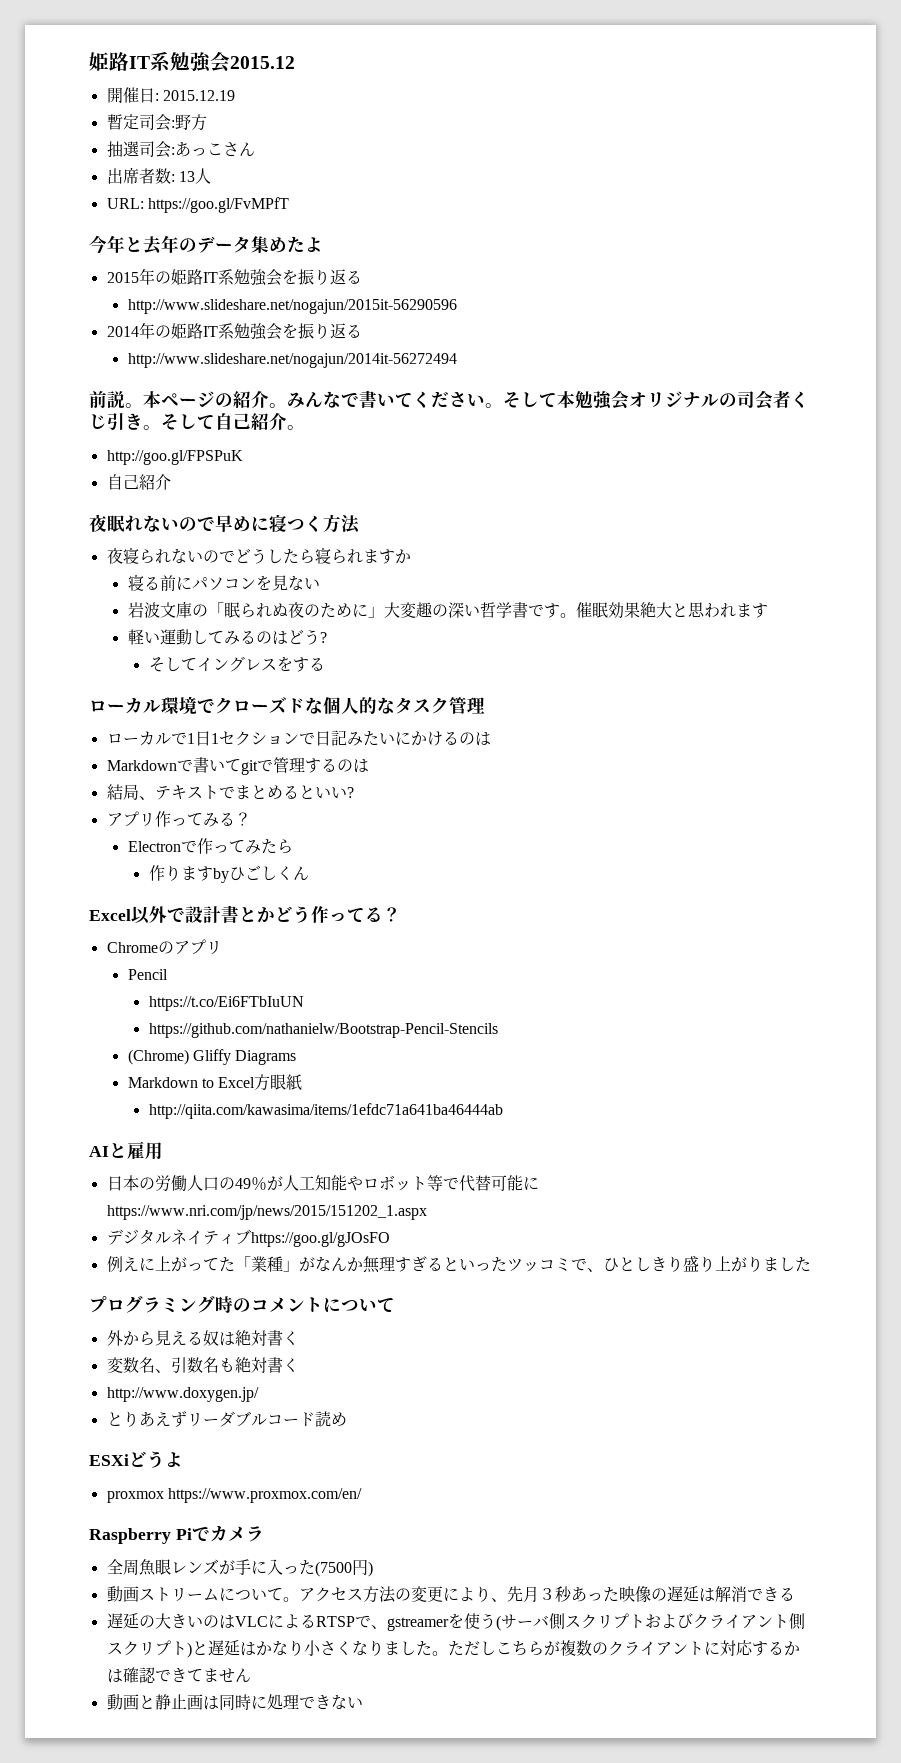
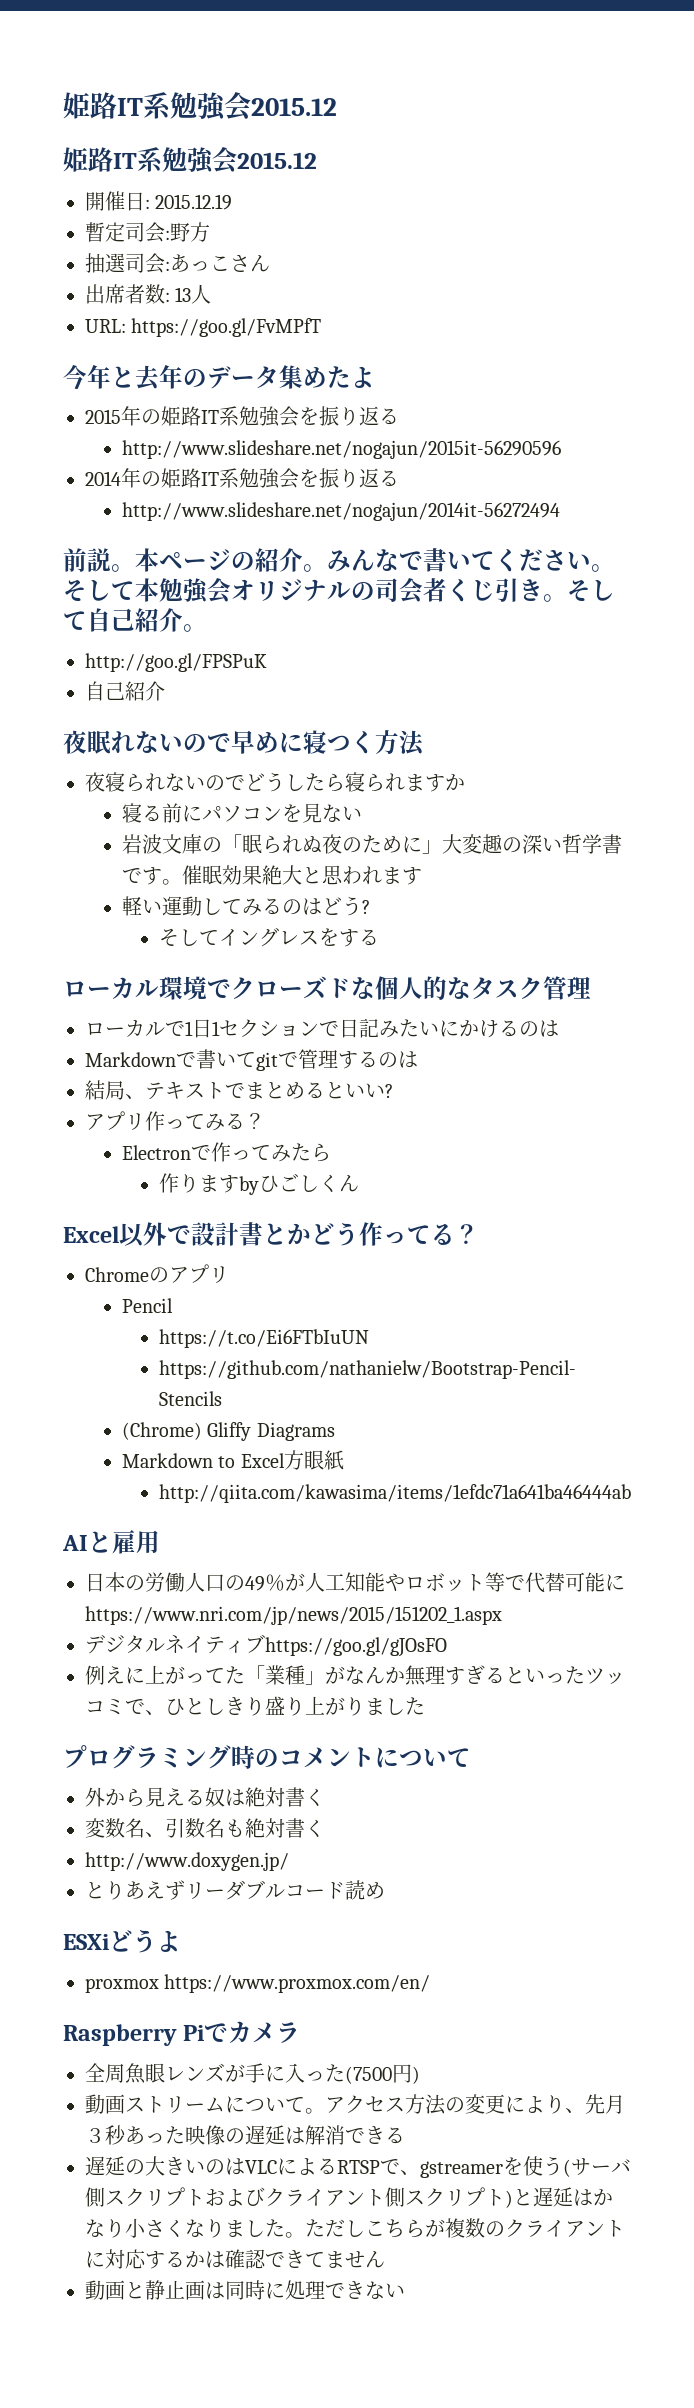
[89,51,295,73] 姫路IT系勉強会2015.12 -> [63,92,337,121] [63,147,317,174] 姫路IT系勉強会2015.12 // 姫路IT系勉強会2015.12

